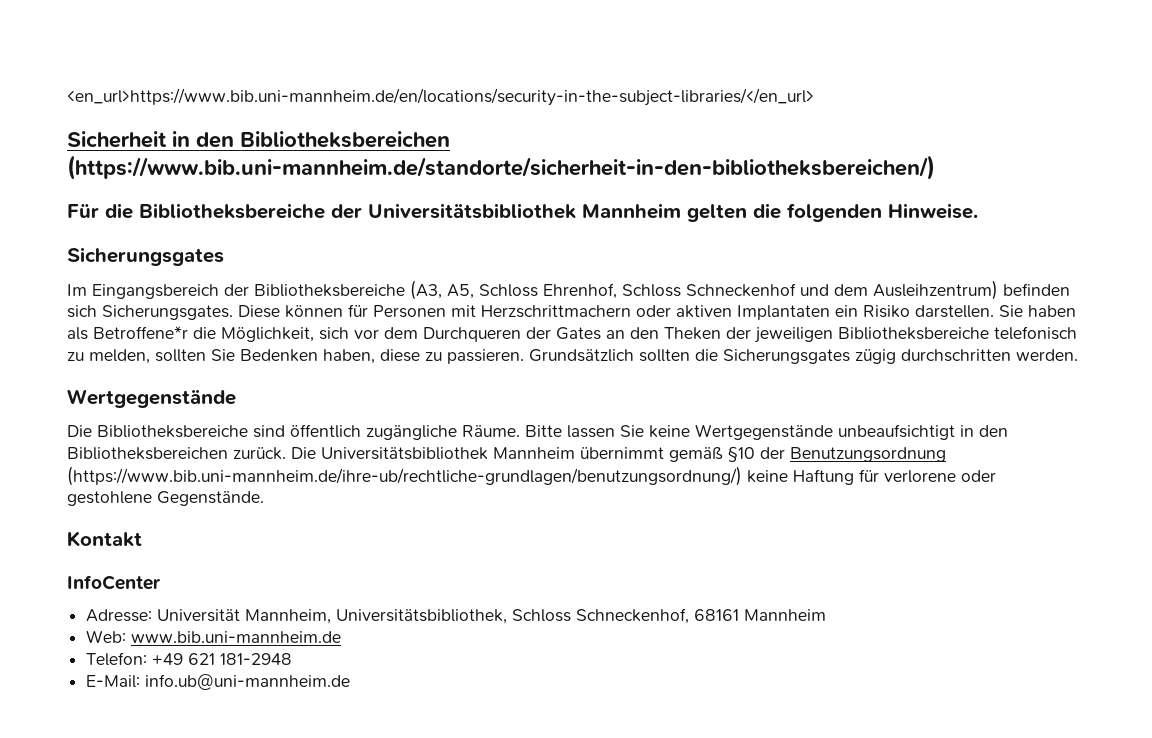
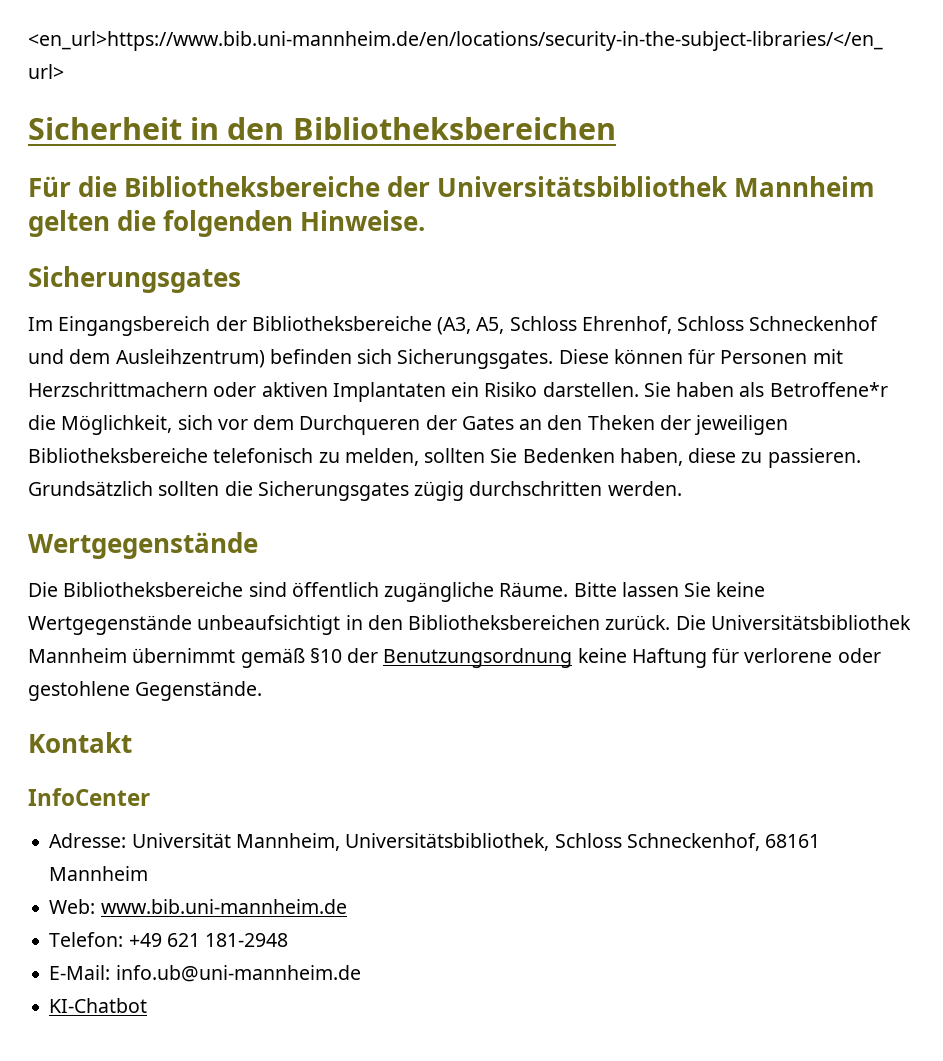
[67,155,935,180] (https://www.bib.uni-mannheim.de/standorte/sicherheit-in-den-bibliotheksbereichen/) -> (616, 128) none
[67,466,742,486] (https://www.bib.uni-mannheim.de/ihre-ub/rechtliche-grundlagen/benutzungsordnung/) -> (573, 658) none
(351, 682) none -> [49,998,148,1013] // KI-Chatbot

